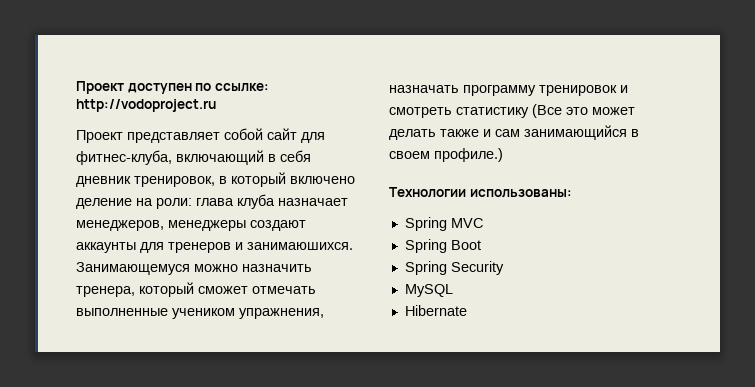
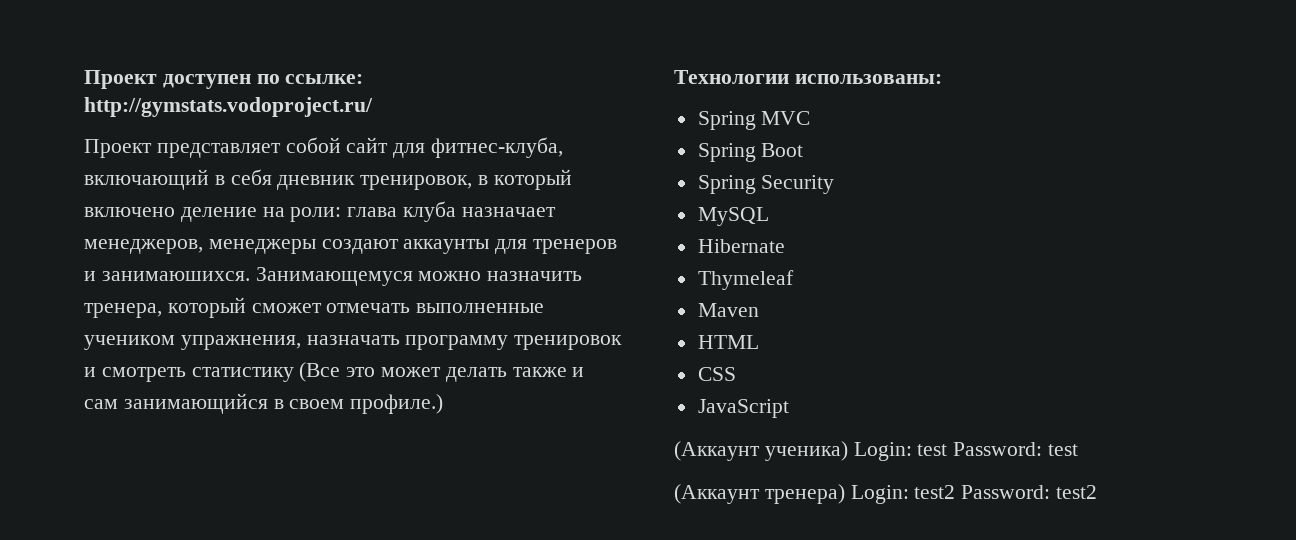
[76,99,216,112] http://vodoproject.ru -> [84,97,373,117] http://gymstats.vodoproject.ru/
(467, 310) none -> [697,270,794,290] [697,303,759,317] [697,335,759,349] [697,367,736,381] [697,399,789,418] [674,441,1079,461] [674,484,1098,504] // Thymeleaf // Maven // HTML // CSS // JavaScript // (Аккаунт ученика) Login: test Password: test // (Аккаунт тренера) Login: test2 Password: test2

